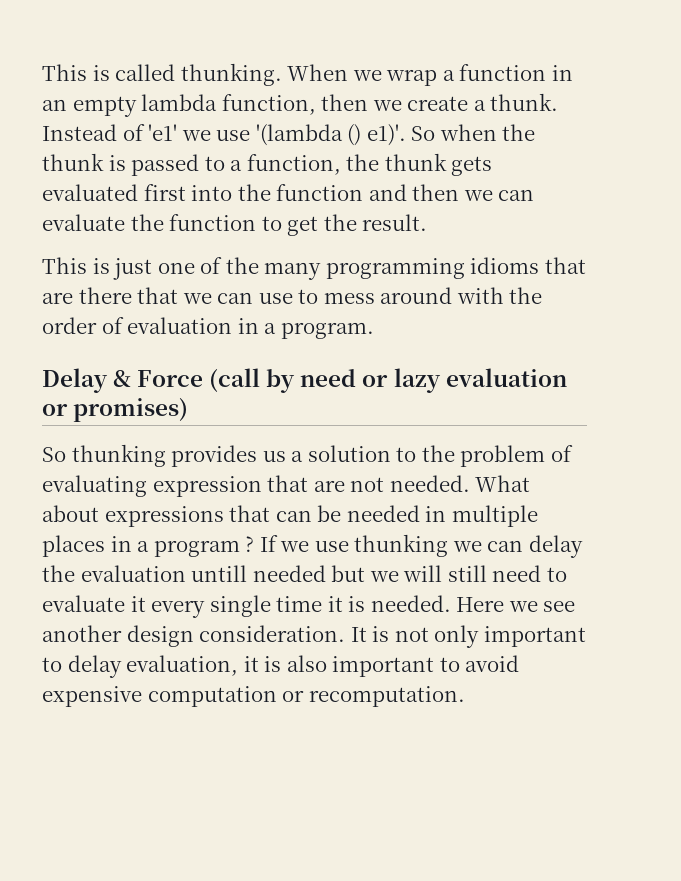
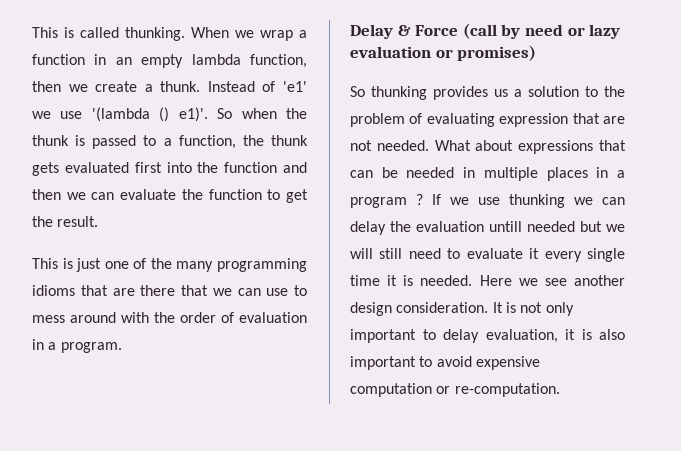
[308,686,465,707] recomputation. -> [454,383,560,397] re-computation.

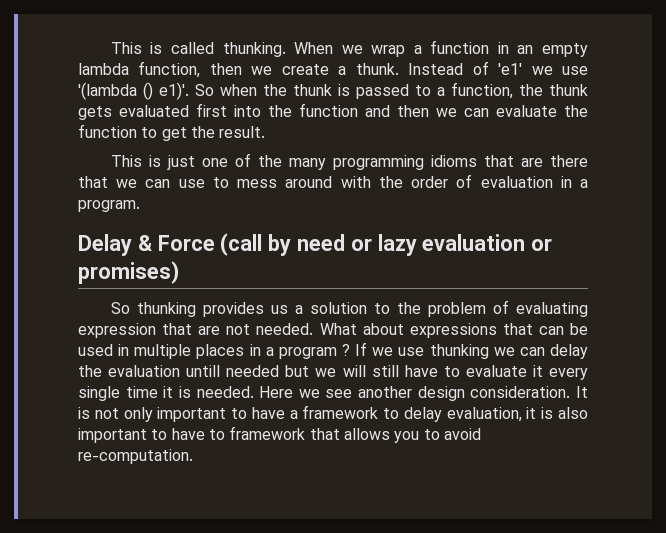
[406,167,455,178] needed -> [78,344,113,356] used
[408,248,441,259] need -> [404,365,438,377] have
(436, 334) none -> [251,405,400,419] have a framework to
[436,356,540,370] [350,383,451,397] avoid expensive computation or -> [171,426,481,443] have to framework that allows you to avoid

